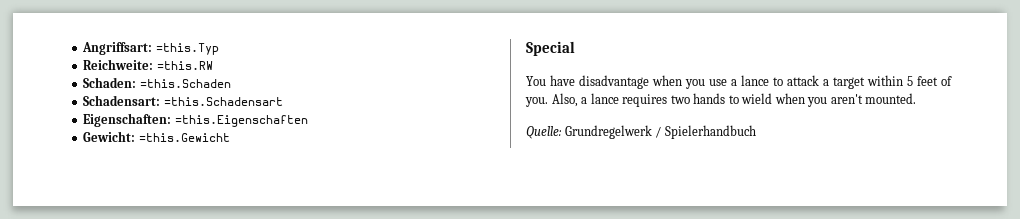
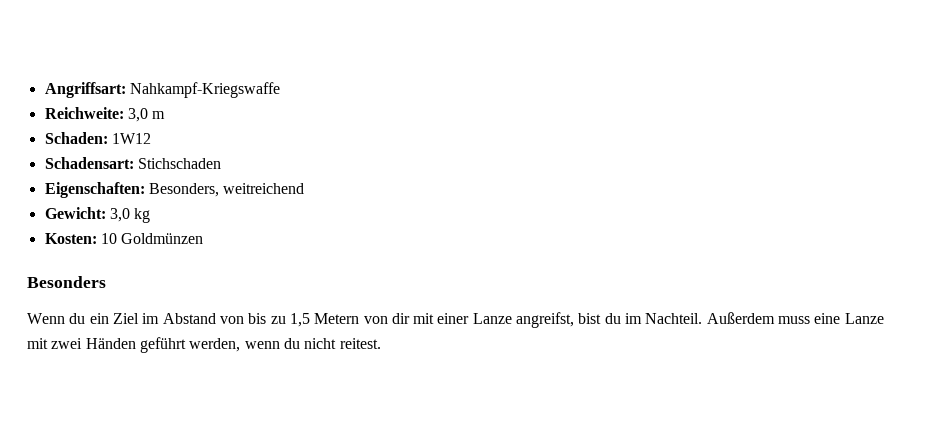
[155,43,219,55] =this.Typ -> [129,82,280,98] Nahkampf-Kriegswaffe
[156,61,213,70] =this.RW -> [127,108,166,122] 3,0 m
[139,79,231,88] =this.Schaden -> [111,133,151,144] 1W12
[163,97,283,106] =this.Schadensart -> [137,158,221,169] Stichschaden
[174,115,308,127] =this.Eigenschaften -> [148,183,305,197] Besonders, weitreichend
[138,133,230,142] [526,41,575,56] [526,75,952,89] [525,93,917,107] [526,125,756,139] =this.Gewicht // Special // You have disadvantage when you use a lance to attack a target within 5 feet of you. Also, a lance requires two hands to wield when you aren't mounted. // Quelle: Grundregelwerk / Spielerhandbuch -> [109,208,151,223] [44,233,204,244] [27,276,106,288] [27,312,884,328] [27,337,381,353] 3,0 kg // Kosten: 10 Goldmünzen // Besonders // Wenn du ein Ziel im Abstand von bis zu 1,5 Metern von dir mit einer Lanze angreifst, bist du im Nachteil. Außerdem muss eine Lanze mit zwei Händen geführt werden, wenn du nicht reitest.

